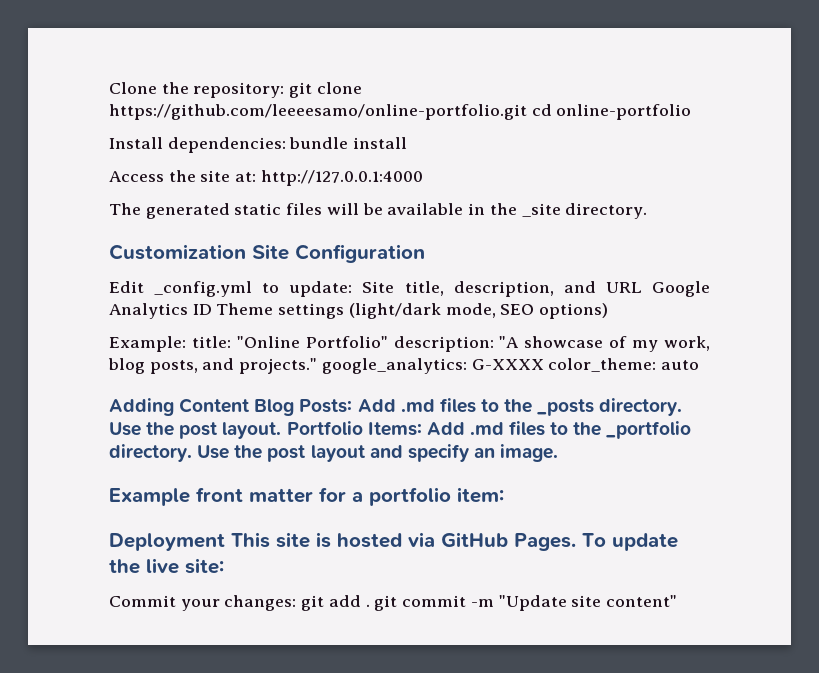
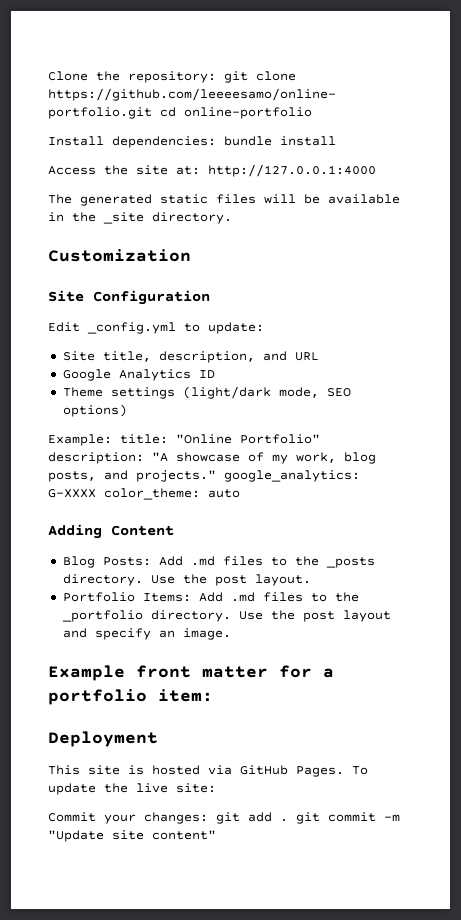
(246, 252) none -> (191, 255) //
(353, 289) none -> (264, 328) //
(642, 287) none -> (319, 356) //
(212, 309) none -> (215, 374) //
(250, 405) none -> (174, 530) //
(282, 430) none -> (311, 580) //
(225, 542) none -> (158, 739) //

